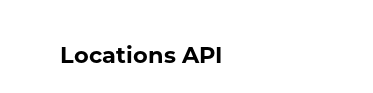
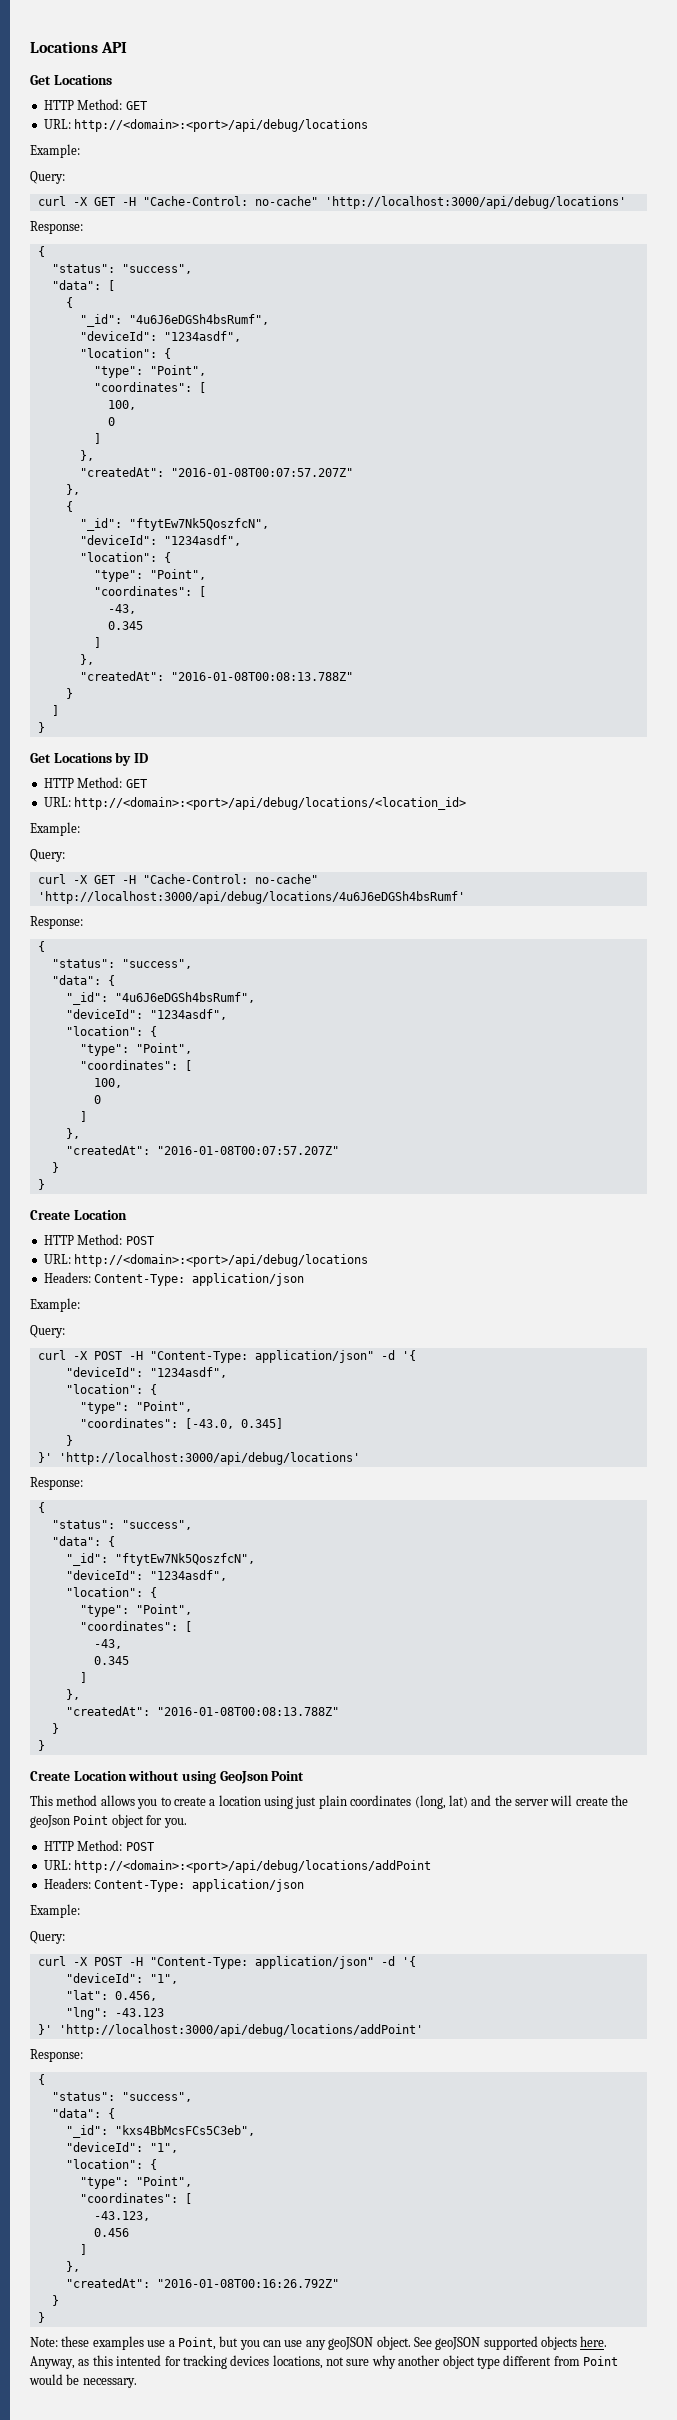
(223, 55) none -> [30,75,112,85] [43,99,147,110] [43,119,369,132] [30,144,80,158] [30,171,65,184] [37,196,626,209] [30,221,83,234] [37,246,45,257] [51,264,192,274] [51,280,115,291] [65,297,73,308] [79,314,269,327] [79,331,241,342] [79,348,171,359] [93,365,206,378] [93,382,206,393] [107,400,136,410] [107,417,115,426] [93,433,101,444] [79,450,94,461] [79,467,353,477] [65,484,80,495] [65,501,73,512] [79,518,269,531] [79,535,241,546] [79,552,171,563] [93,569,206,582] [93,586,206,597] [107,604,136,614] [107,621,143,630] [93,637,101,648] [79,654,94,665] [79,671,353,681] [65,688,73,699] [51,705,59,716] [37,722,45,733] [30,752,148,766] [43,777,147,788] [43,797,467,810] [30,822,80,836] [30,849,65,862] [37,874,318,884] [37,891,465,904] [30,916,83,929] [37,941,45,952] [51,959,192,969] [51,975,115,986] [65,992,255,1005] [65,1009,227,1020] [65,1026,157,1037] [79,1043,192,1056] [79,1060,192,1071] [93,1078,122,1088] [93,1095,101,1104] [79,1111,87,1122] [65,1128,80,1139] [65,1145,339,1155] [51,1162,59,1173] [37,1179,45,1190] [30,1210,127,1220] [43,1234,154,1245] [43,1254,369,1267] [43,1272,305,1286] [30,1298,80,1312] [30,1325,65,1338] [37,1350,416,1363] [65,1367,227,1378] [65,1384,157,1395] [79,1401,192,1414] [79,1418,283,1429] [65,1435,73,1446] [37,1452,360,1465] [30,1477,83,1490] [37,1502,45,1513] [51,1520,192,1530] [51,1536,115,1547] [65,1553,255,1566] [65,1570,227,1581] [65,1587,157,1598] [79,1604,192,1617] [79,1621,192,1632] [93,1639,122,1649] [93,1656,129,1665] [79,1672,87,1683] [65,1689,80,1700] [65,1706,339,1716] [51,1723,59,1734] [37,1740,45,1751] [30,1770,305,1784] [30,1795,629,1809] [30,1814,187,1828] [43,1840,154,1851] [43,1860,432,1873] [43,1878,305,1892] [30,1904,80,1918] [30,1931,65,1944] [37,1956,416,1969] [65,1973,178,1984] [65,1990,157,2001] [65,2007,164,2020] [37,2024,423,2037] [30,2049,83,2062] [37,2074,45,2085] [51,2092,192,2102] [51,2108,115,2119] [65,2125,255,2138] [65,2142,178,2153] [65,2159,157,2170] [79,2176,192,2189] [79,2193,192,2204] [93,2211,150,2221] [93,2228,129,2237] [79,2244,87,2255] [65,2261,80,2272] [65,2278,339,2288] [51,2295,59,2306] [37,2312,45,2323] [30,2336,608,2350] [30,2355,618,2369] [29,2374,137,2388] // Get Locations // HTTP Method: GET // URL: http://<domain>:<port>/api/debug/locations // Example: // Query: // curl -X GET -H "Cache-Control: no-cache" 'http://localhost:3000/api/debug/locations' // Response: // { // "status": "success", // "data": [ // { // "_id": "4u6J6eDGSh4bsRumf", // "deviceId": "1234asdf", // "location": { // "type": "Point", // "coordinates": [ // 100, // 0 // ] // }, // "createdAt": "2016-01-08T00:07:57.207Z" // }, // { // "_id": "ftytEw7Nk5QoszfcN", // "deviceId": "1234asdf", // "location": { // "type": "Point", // "coordinates": [ // -43, // 0.345 // ] // }, // "createdAt": "2016-01-08T00:08:13.788Z" // } // ] // } // Get Locations by ID // HTTP Method: GET // URL: http://<domain>:<port>/api/debug/locations/<location_id> // Example: // Query: // curl -X GET -H "Cache-Control: no-cache" 'http://localhost:3000/api/debug/locations/4u6J6eDGSh4bsRumf' // Response: // { // "status": "success", // "data": { // "_id": "4u6J6eDGSh4bsRumf", // "deviceId": "1234asdf", // "location": { // "type": "Point", // "coordinates": [ // 100, // 0 // ] // }, // "createdAt": "2016-01-08T00:07:57.207Z" // } // } // Create Location // HTTP Method: POST // URL: http://<domain>:<port>/api/debug/locations // Headers: Content-Type: application/json // Example: // Query: // curl -X POST -H "Content-Type: application/json" -d '{ // "deviceId": "1234asdf", // "location": { // "type": "Point", // "coordinates": [-43.0, 0.345] // } // }' 'http://localhost:3000/api/debug/locations' // Response: // { // "status": "success", // "data": { // "_id": "ftytEw7Nk5QoszfcN", // "deviceId": "1234asdf", // "location": { // "type": "Point", // "coordinates": [ // -43, // 0.345 // ] // }, // "createdAt": "2016-01-08T00:08:13.788Z" // } // } // Create Location without using GeoJson Point // This method allows you to create a location using just plain coordinates (long, lat) and the server will create the geoJson Point object for you. // HTTP Method: POST // URL: http://<domain>:<port>/api/debug/locations/addPoint // Headers: Content-Type: application/json // Example: // Query: // curl -X POST -H "Content-Type: application/json" -d '{ // "deviceId": "1", // "lat": 0.456, // "lng": -43.123 // }' 'http://localhost:3000/api/debug/locations/addPoint' // Response: // { // "status": "success", // "data": { // "_id": "kxs4BbMcsFCs5C3eb", // "deviceId": "1", // "location": { // "type": "Point", // "coordinates": [ // -43.123, // 0.456 // ] // }, // "createdAt": "2016-01-08T00:16:26.792Z" // } // } // Note: these examples use a Point, but you can use any geoJSON object. See geoJSON supported objects here. Anyway, as this intented for tracking devices locations, not sure why another object type different from Point would be necessary.

